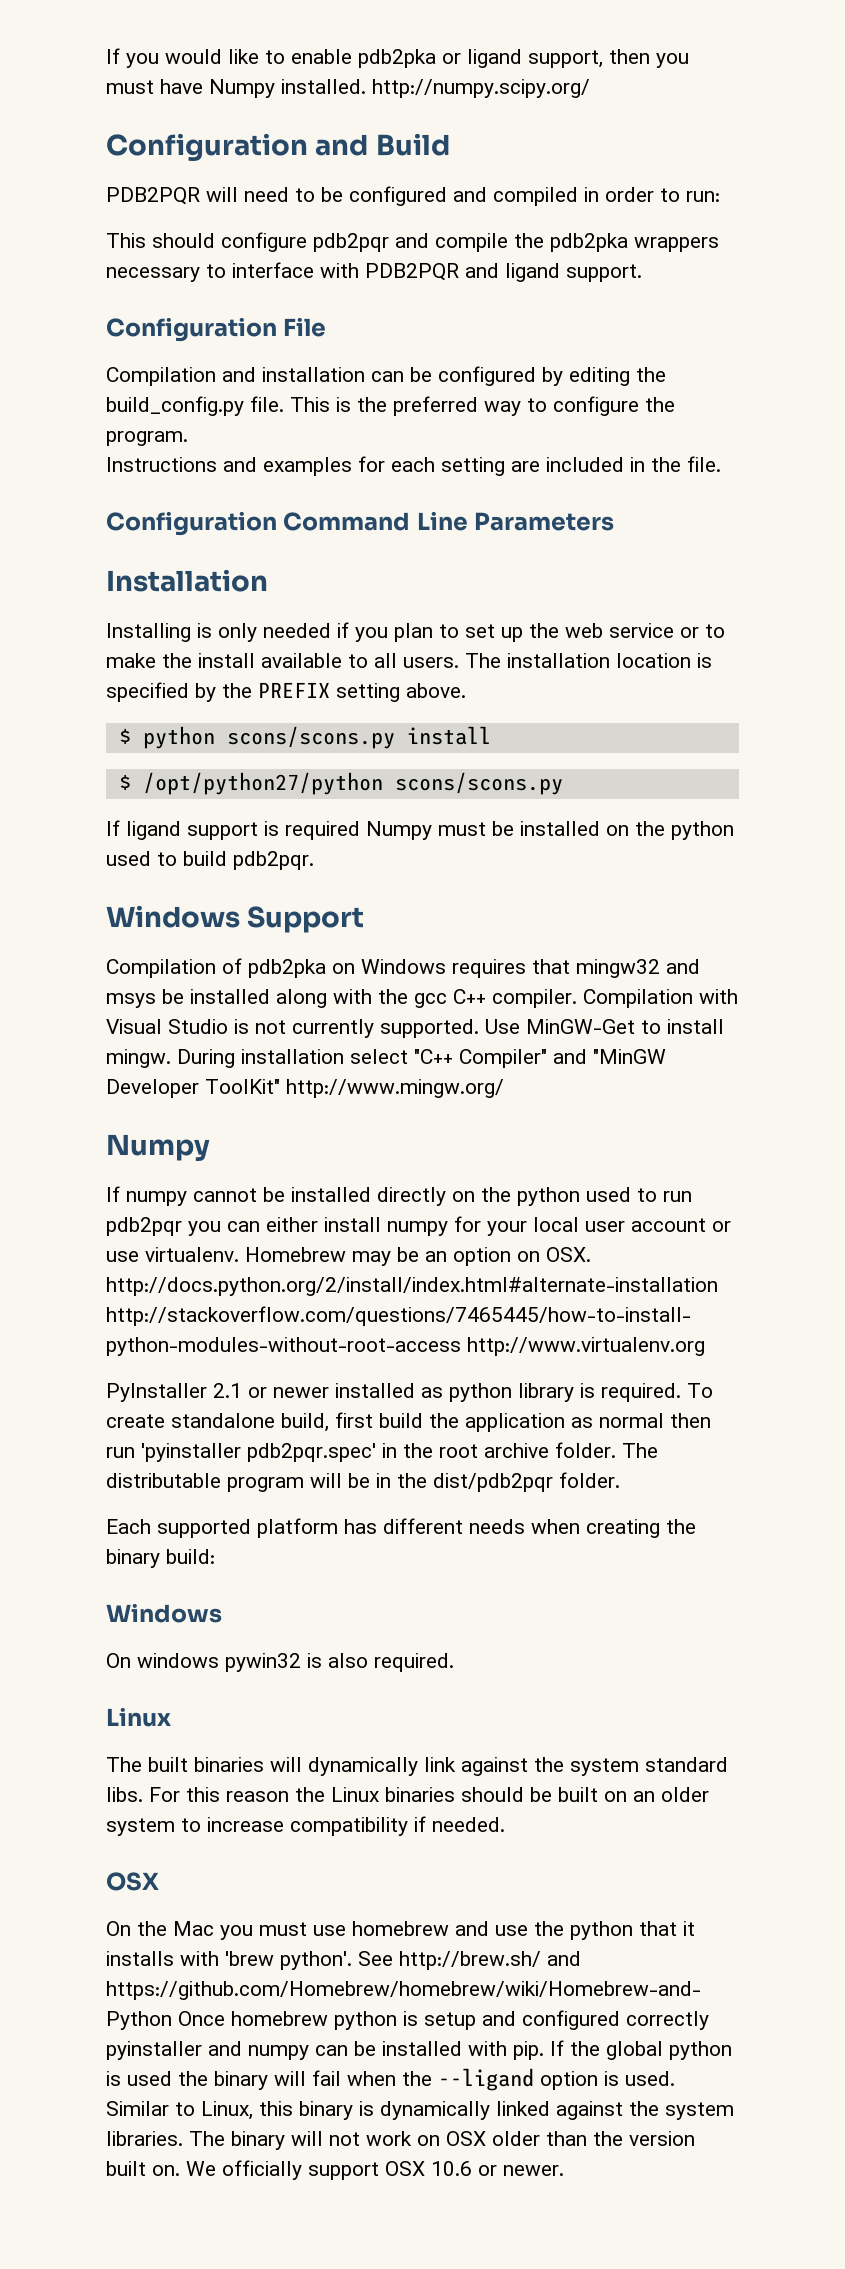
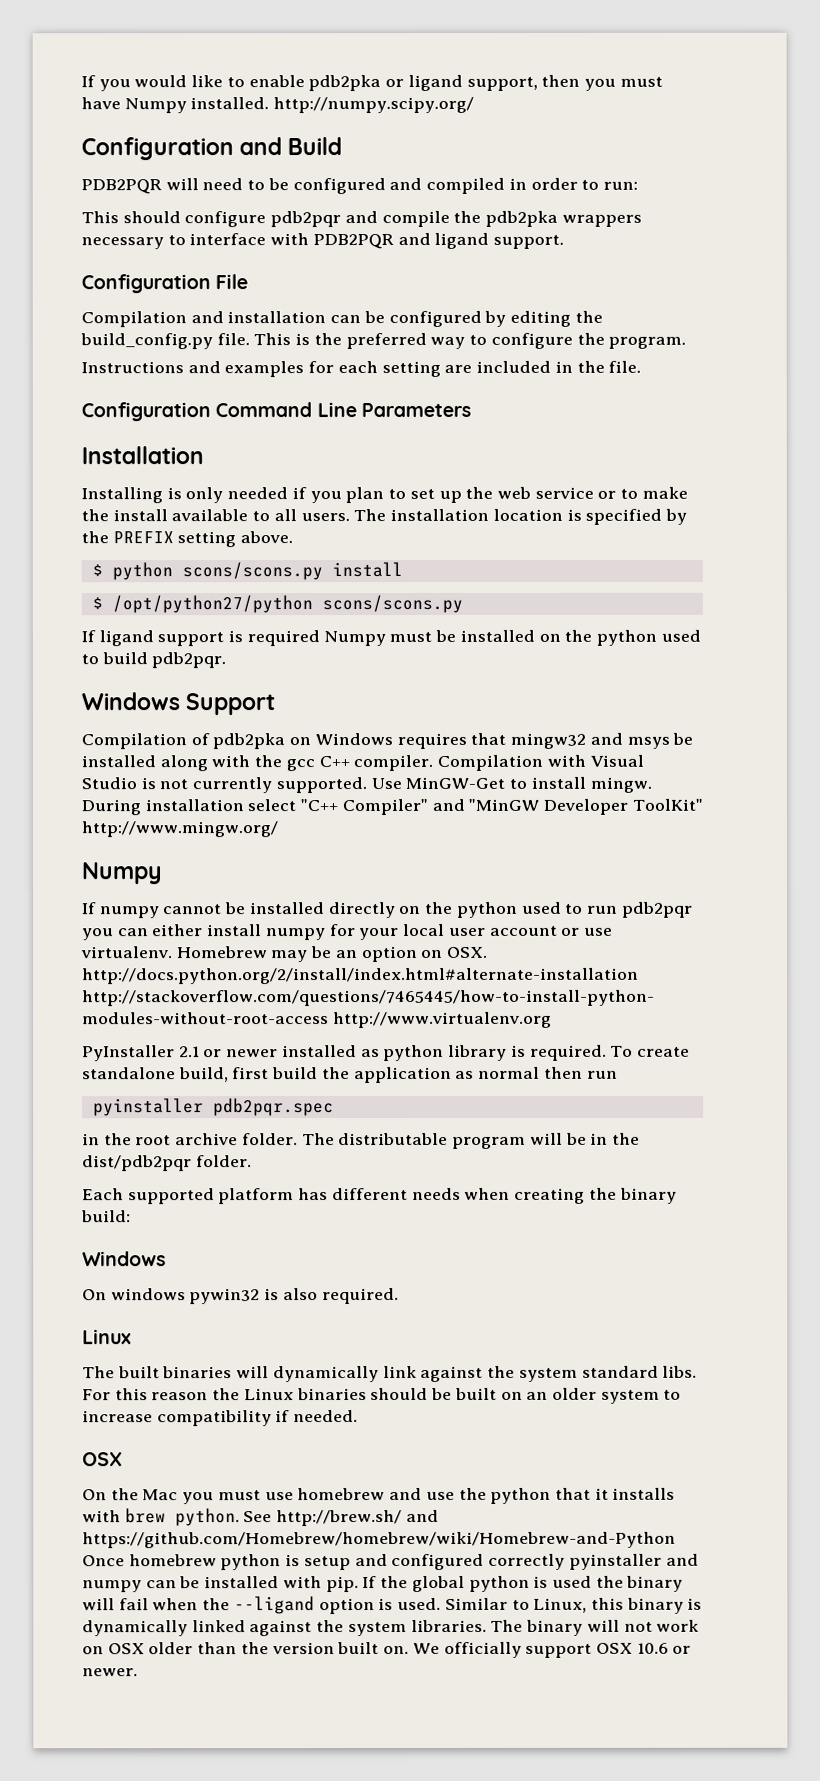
[141,1443,376,1462] 'pyinstaller pdb2pqr.spec' -> [92,1098,334,1117] // pyinstaller pdb2pqr.spec //
[225,1951,352,1970] 'brew python'. -> [124,1508,240,1527] brew python.

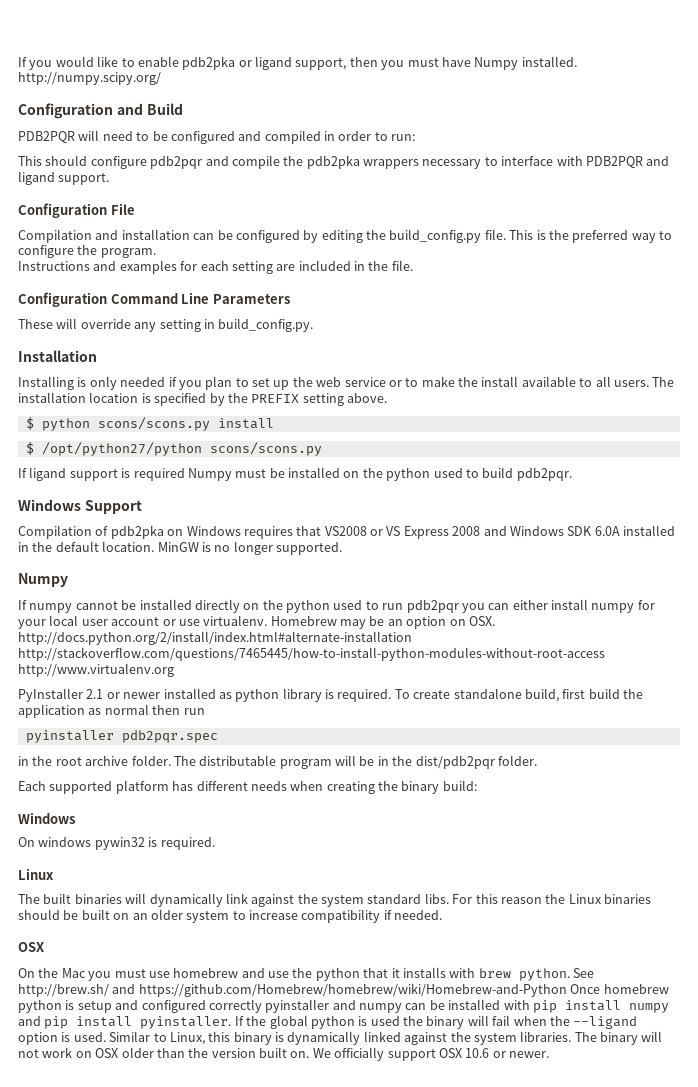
(471, 410) none -> [18,318,314,332] // These will override any setting in build_config.py.
[510,732,694,749] [81,754,644,772] [81,776,652,794] [81,798,703,816] [81,821,278,838] mingw32 and msys be installed along with the gcc C++ compiler. Compilation with Visual Studio is not currently supported. Use MinGW-Get to install mingw. During installation select "C++ Compiler" and "MinGW Developer ToolKit" http://www.mingw.org/ -> [324,525,675,539] [18,541,342,555] VS2008 or VS Express 2008 and Windows SDK 6.0A installed in the default location. MinGW is no longer supported.
[282,1288,318,1301] also -> (158, 842) none
[325,1576,359,1593] pip. -> [532,1000,669,1013] [18,1016,232,1029] pip install numpy and pip install pyinstaller.

